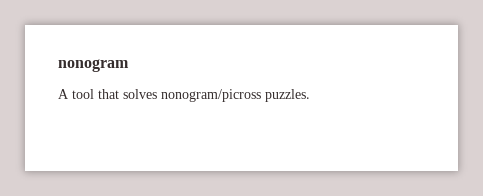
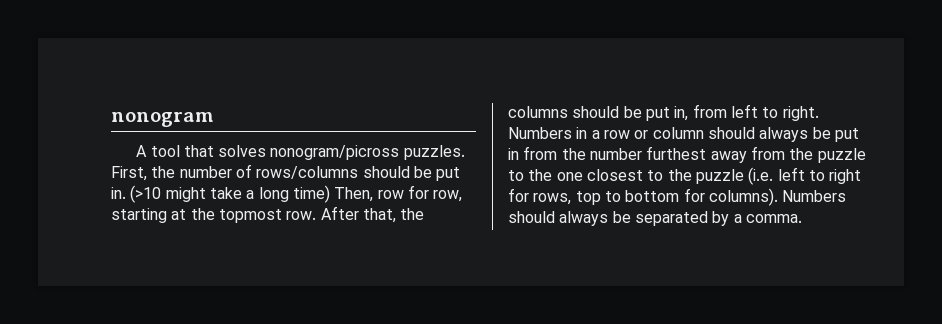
(310, 95) none -> [111,164,461,181] [111,185,463,203] [111,206,425,223] [508,104,819,121] [508,127,859,142] [508,146,866,163] [508,167,862,185] [508,188,847,206] [508,211,802,226] First, the number of rows/columns should be put in. (>10 might take a long time) Then, row for row, starting at the topmost row. After that, the columns should be put in, from left to right. Numbers in a row or column should always be put in from the number furthest away from the puzzle to the one closest to the puzzle (i.e. left to right for rows, top to bottom for columns). Numbers should always be separated by a comma.

